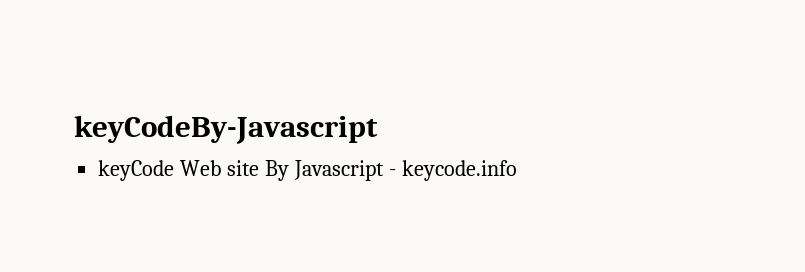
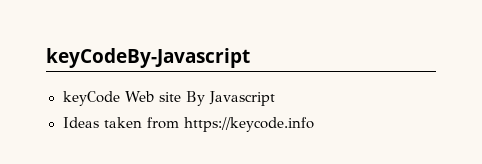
[388,160,517,181] - keycode.info -> [62,117,314,132] // Ideas taken from https://keycode.info

